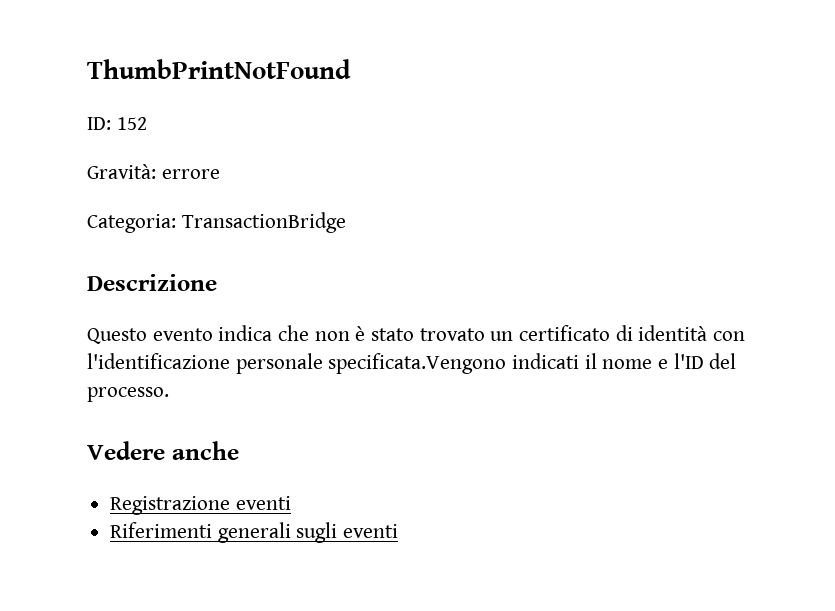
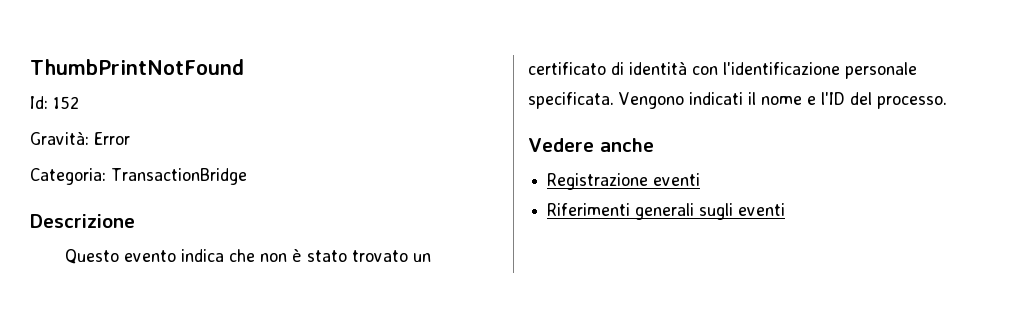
[87,117,111,130] ID: -> [30,96,48,109] Id:
[161,169,220,179] errore -> [94,132,130,145] Error
[328,353,507,374] specificata.Vengono -> [528,92,684,109] specificata. Vengono

